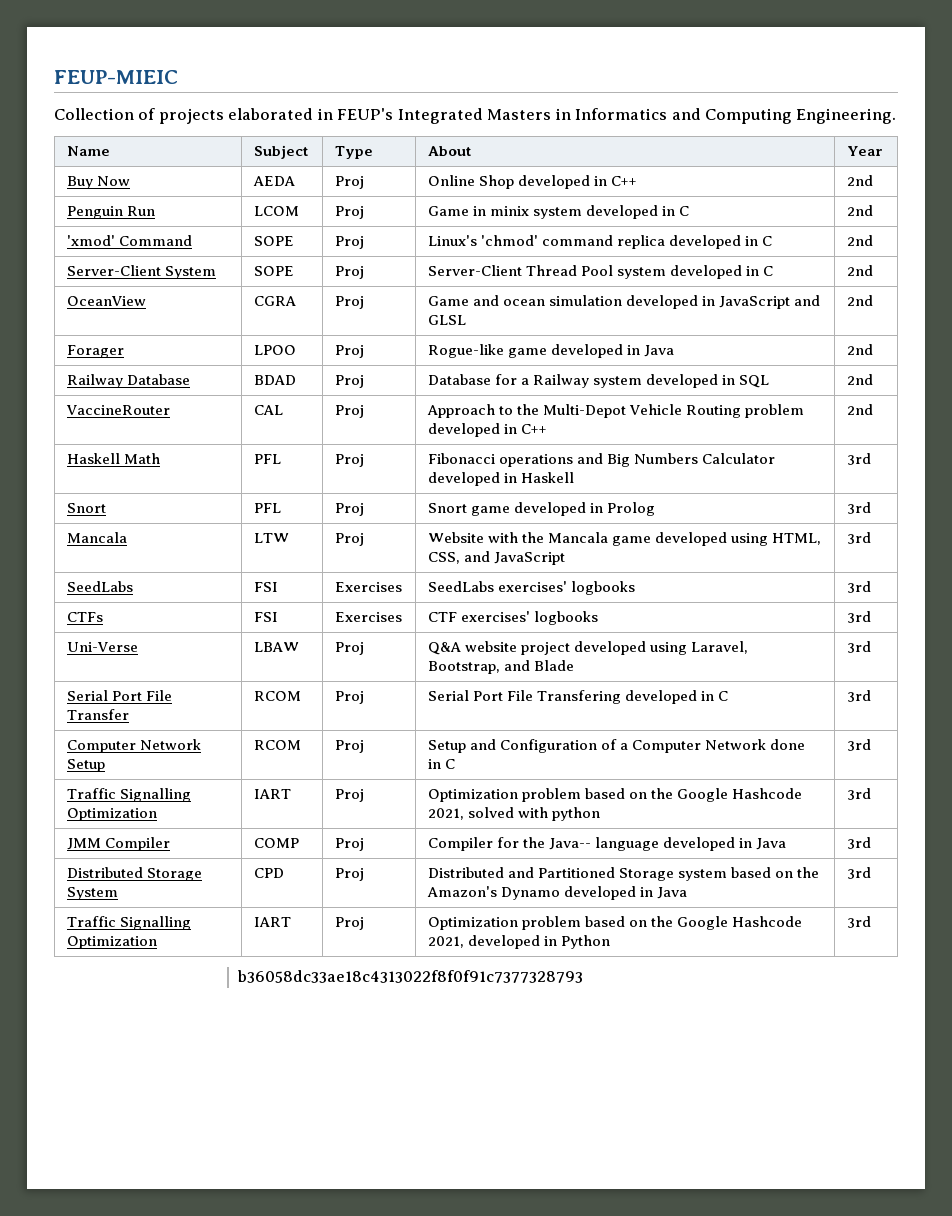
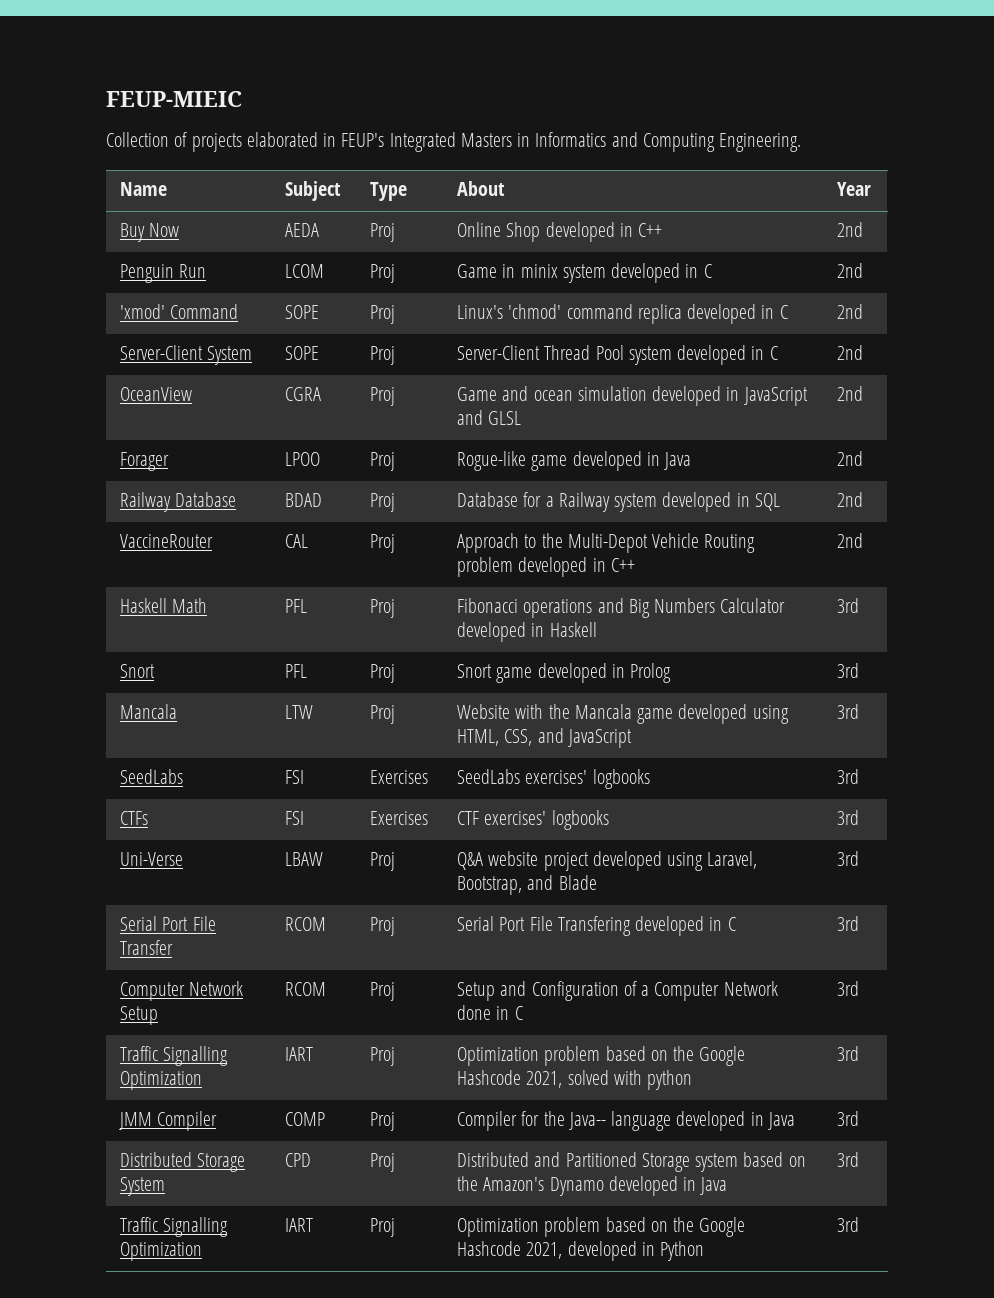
[237,970,584,983] // b36058dc33ae18c4313022f8f0f91c7377328793 -> (860, 1224) none

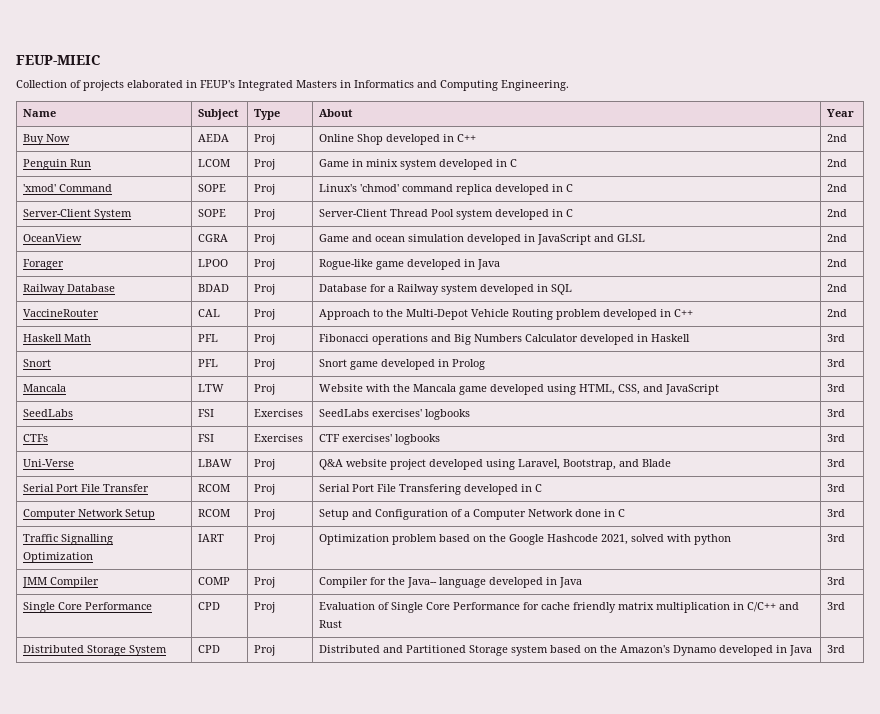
(860, 1118) none -> [23,602,153,613] [198,602,221,610] [254,602,276,613] [319,602,800,613] [319,620,343,628] [827,602,846,610] // Single Core Performance | CPD | Proj | Evaluation of Single Core Performance for cache friendly matrix multiplication in C/C++ and Rust | 3rd
[120,1217,229,1237] [120,1242,203,1261] [285,1218,314,1232] [370,1218,396,1237] [457,1217,746,1237] [457,1241,705,1261] [837,1217,860,1232] // Traffic Signalling Optimization | IART | Proj | Optimization problem based on the Google Hashcode 2021, developed in Python | 3rd -> (846, 649) none

